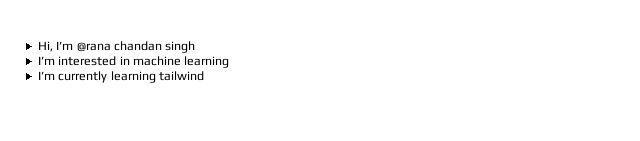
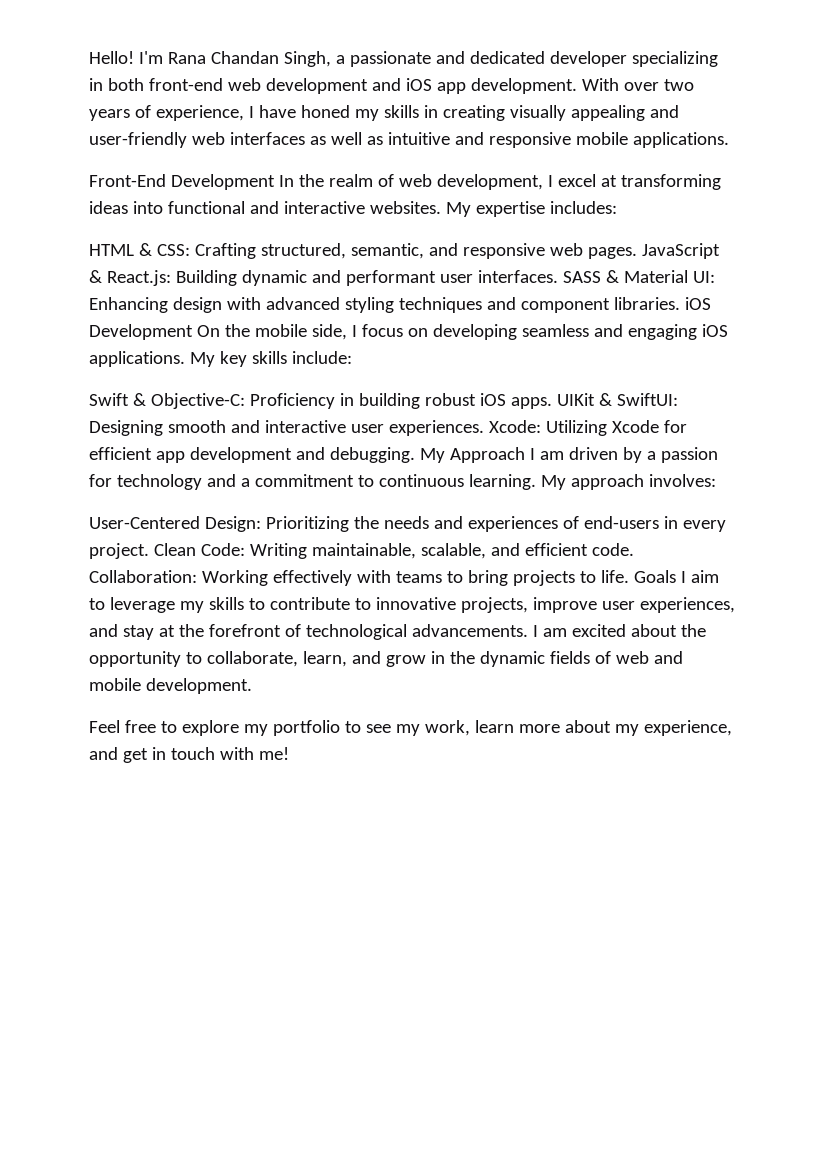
[37,41,196,53] [37,56,230,68] [37,71,204,83] Hi, I’m @rana chandan singh // I’m interested in machine learning // I’m currently learning tailwind -> [89,51,718,67] [89,78,694,94] [89,105,679,121] [89,132,729,148] [89,174,721,190] [89,201,617,217] [89,243,720,259] [89,270,715,286] [89,297,711,313] [89,324,728,340] [89,351,352,367] [89,393,678,409] [89,420,687,436] [89,447,718,463] [89,474,716,490] [89,516,726,532] [89,543,634,559] [89,570,719,586] [89,597,735,613] [89,624,706,640] [89,651,683,667] [89,678,252,694] [89,720,732,736] [89,747,289,763] Hello! I'm Rana Chandan Singh, a passionate and dedicated developer specializing in both front-end web development and iOS app development. With over two years of experience, I have honed my skills in creating visually appealing and user-friendly web interfaces as well as intuitive and responsive mobile applications. // Front-End Development In the realm of web development, I excel at transforming ideas into functional and interactive websites. My expertise includes: // HTML & CSS: Crafting structured, semantic, and responsive web pages. JavaScript & React.js: Building dynamic and performant user interfaces. SASS & Material UI: Enhancing design with advanced styling techniques and component libraries. iOS Development On the mobile side, I focus on developing seamless and engaging iOS applications. My key skills include: // Swift & Objective-C: Proficiency in building robust iOS apps. UIKit & SwiftUI: Designing smooth and interactive user experiences. Xcode: Utilizing Xcode for efficient app development and debugging. My Approach I am driven by a passion for technology and a commitment to continuous learning. My approach involves: // User-Centered Design: Prioritizing the needs and experiences of end-users in every project. Clean Code: Writing maintainable, scalable, and efficient code. Collaboration: Working effectively with teams to bring projects to life. Goals I aim to leverage my skills to contribute to innovative projects, improve user experiences, and stay at the forefront of technological advancements. I am excited about the opportunity to collaborate, learn, and grow in the dynamic fields of web and mobile development. // Feel free to explore my portfolio to see my work, learn more about my experience, and get in touch with me!

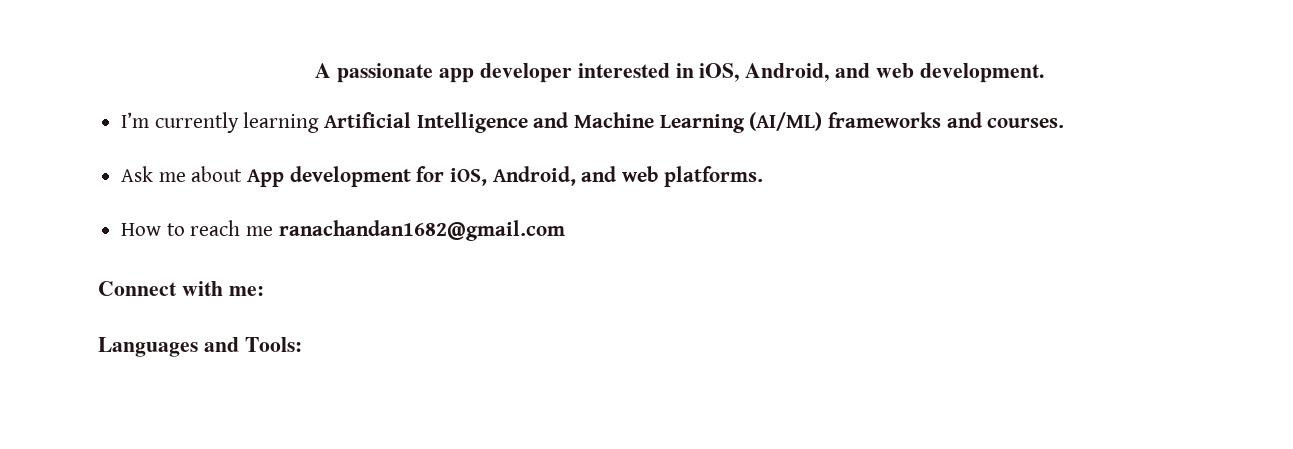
[89,51,718,67] [89,78,694,94] [89,105,679,121] [89,132,729,148] [89,174,721,190] [89,201,617,217] [89,243,720,259] [89,270,715,286] [89,297,711,313] [89,324,728,340] [89,351,352,367] [89,393,678,409] [89,420,687,436] [89,447,718,463] [89,474,716,490] [89,516,726,532] [89,543,634,559] [89,570,719,586] [89,597,735,613] [89,624,706,640] [89,651,683,667] [89,678,252,694] [89,720,732,736] [89,747,289,763] Hello! I'm Rana Chandan Singh, a passionate and dedicated developer specializing in both front-end web development and iOS app development. With over two years of experience, I have honed my skills in creating visually appealing and user-friendly web interfaces as well as intuitive and responsive mobile applications. // Front-End Development In the realm of web development, I excel at transforming ideas into functional and interactive websites. My expertise includes: // HTML & CSS: Crafting structured, semantic, and responsive web pages. JavaScript & React.js: Building dynamic and performant user interfaces. SASS & Material UI: Enhancing design with advanced styling techniques and component libraries. iOS Development On the mobile side, I focus on developing seamless and engaging iOS applications. My key skills include: // Swift & Objective-C: Proficiency in building robust iOS apps. UIKit & SwiftUI: Designing smooth and interactive user experiences. Xcode: Utilizing Xcode for efficient app development and debugging. My Approach I am driven by a passion for technology and a commitment to continuous learning. My approach involves: // User-Centered Design: Prioritizing the needs and experiences of end-users in every project. Clean Code: Writing maintainable, scalable, and efficient code. Collaboration: Working effectively with teams to bring projects to life. Goals I aim to leverage my skills to contribute to innovative projects, improve user experiences, and stay at the forefront of technological advancements. I am excited about the opportunity to collaborate, learn, and grow in the dynamic fields of web and mobile development. // Feel free to explore my portfolio to see my work, learn more about my experience, and get in touch with me! -> [315,63,1044,83] [121,112,1065,133] [121,166,763,187] [121,220,565,241] [98,281,264,296] [98,337,302,357] A passionate app developer interested in iOS, Android, and web development. // I’m currently learning Artificial Intelligence and Machine Learning (AI/ML) frameworks and courses. // Ask me about App development for iOS, Android, and web platforms. // How to reach me ranachandan1682@gmail.com // Connect with me: // Languages and Tools:

